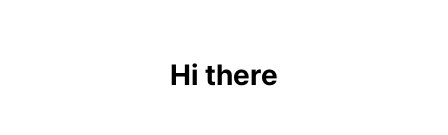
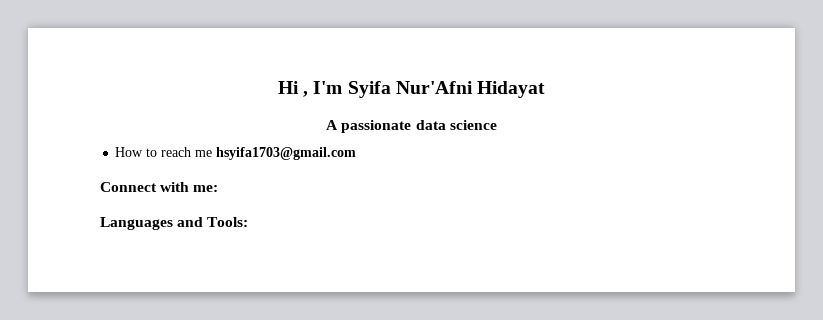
[205,64,279,86] there -> [303,81,546,98] [326,120,497,133] [115,147,357,160] [100,182,219,192] [100,217,249,230] , I'm Syifa Nur'Afni Hidayat // A passionate data science // How to reach me hsyifa1703@gmail.com // Connect with me: // Languages and Tools:

